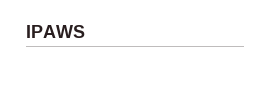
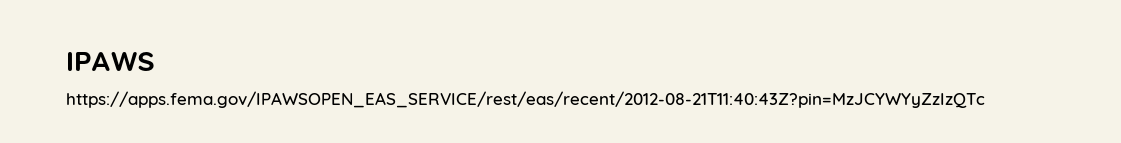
(85, 31) none -> [66,91,985,108] // https://apps.fema.gov/IPAWSOPEN_EAS_SERVICE/rest/eas/recent/2012-08-21T11:40:43Z?pin=MzJCYWYyZzIzQTc

